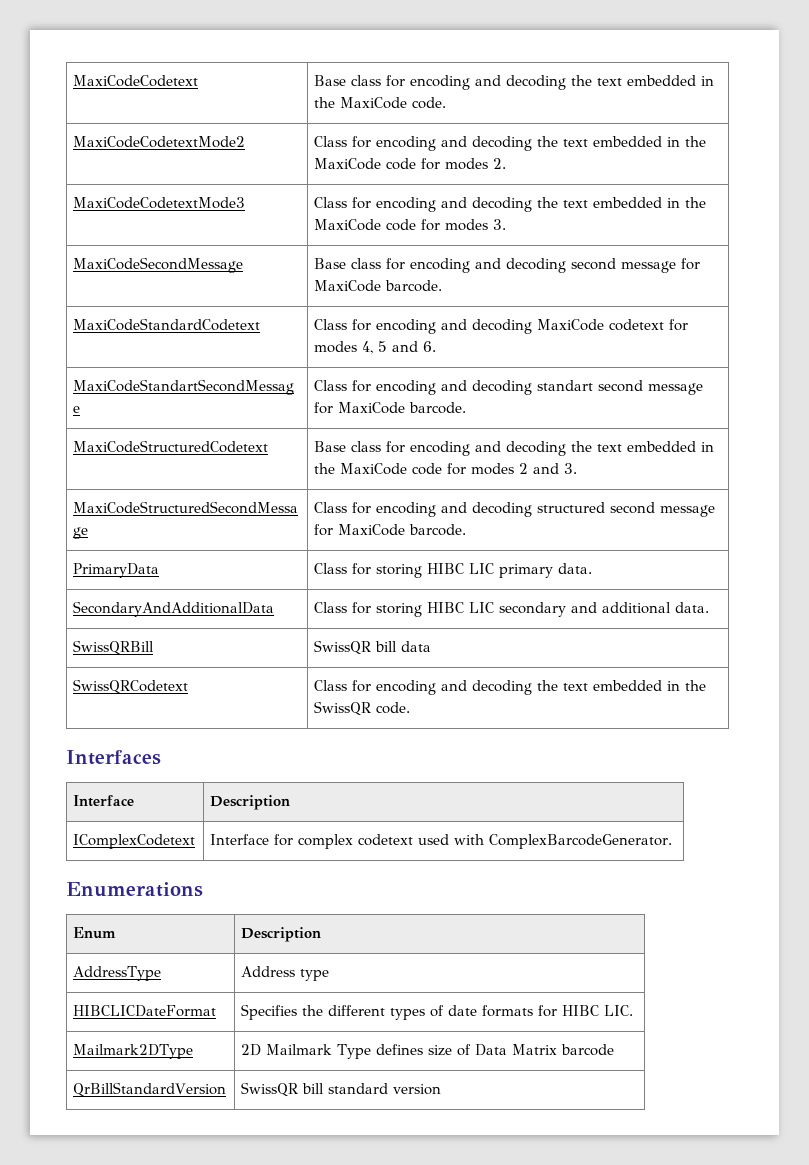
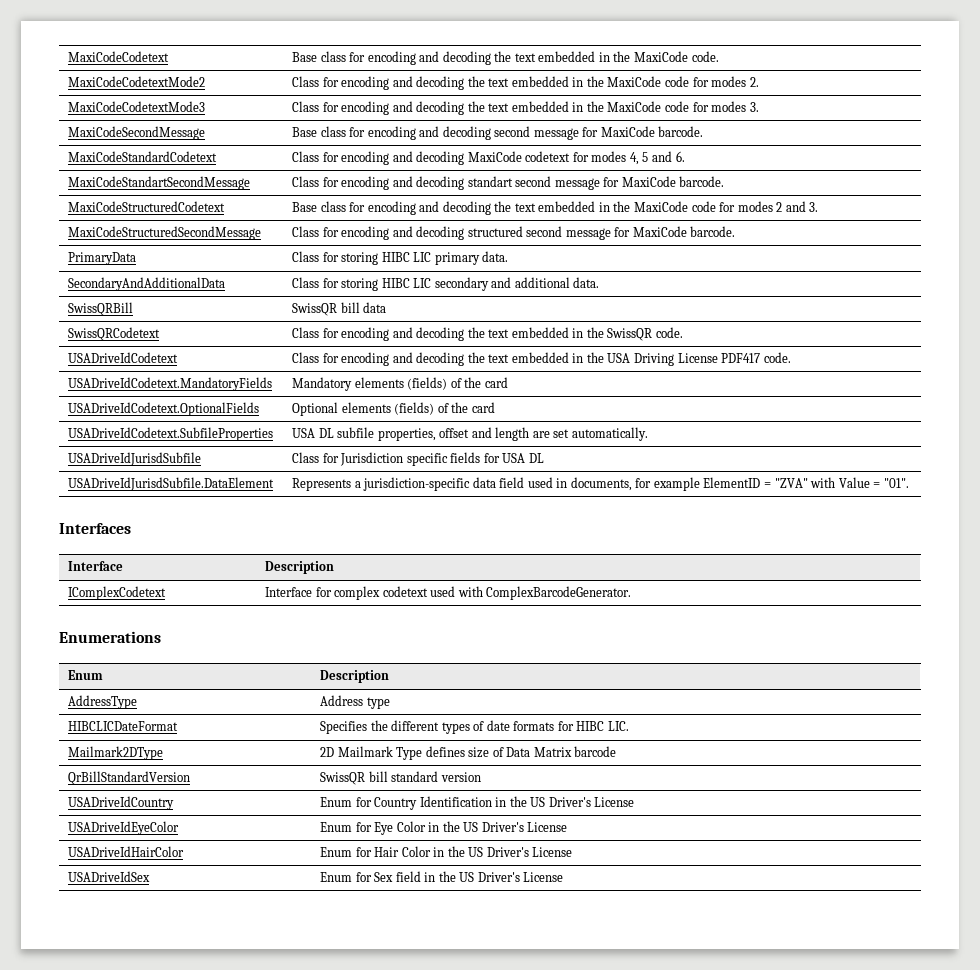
(411, 708) none -> [68,352,179,363] [292,352,791,366] [68,377,273,391] [292,377,508,391] [68,402,260,416] [292,402,495,416] [68,427,274,441] [292,427,648,441] [68,452,202,466] [292,452,544,466] [68,477,275,491] [292,477,909,491] // USADriveIdCodetext | Class for encoding and decoding the text embedded in the USA Driving License PDF417 code. // USADriveIdCodetext.MandatoryFields | Mandatory elements (fields) of the card // USADriveIdCodetext.OptionalFields | Optional elements (fields) of the card // USADriveIdCodetext.SubfileProperties | USA DL subfile properties, offset and length are set automatically. // USADriveIdJurisdSubfile | Class for Jurisdiction specific fields for USA DL // USADriveIdJurisdSubfile.DataElement | Represents a jurisdiction-specific data field used in documents, for example ElementID = "ZVA" with Value = "01".
(442, 1089) none -> [68,796,175,810] [320,796,635,810] [68,821,180,835] [320,821,568,835] [68,846,185,857] [320,846,573,857] [68,871,151,882] [320,871,564,882] // USADriveIdCountry | Enum for Country Identification in the US Driver's License // USADriveIdEyeColor | Enum for Eye Color in the US Driver's License // USADriveIdHairColor | Enum for Hair Color in the US Driver's License // USADriveIdSex | Enum for Sex field in the US Driver's License

